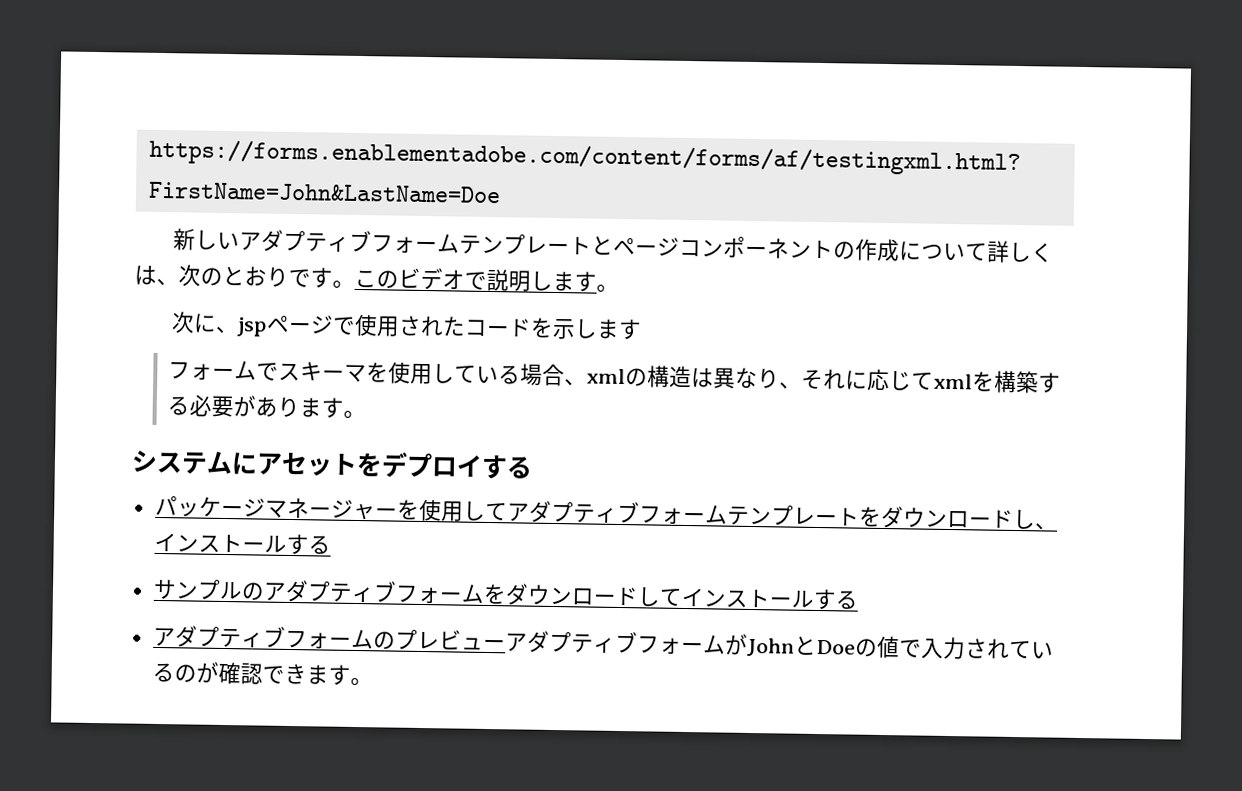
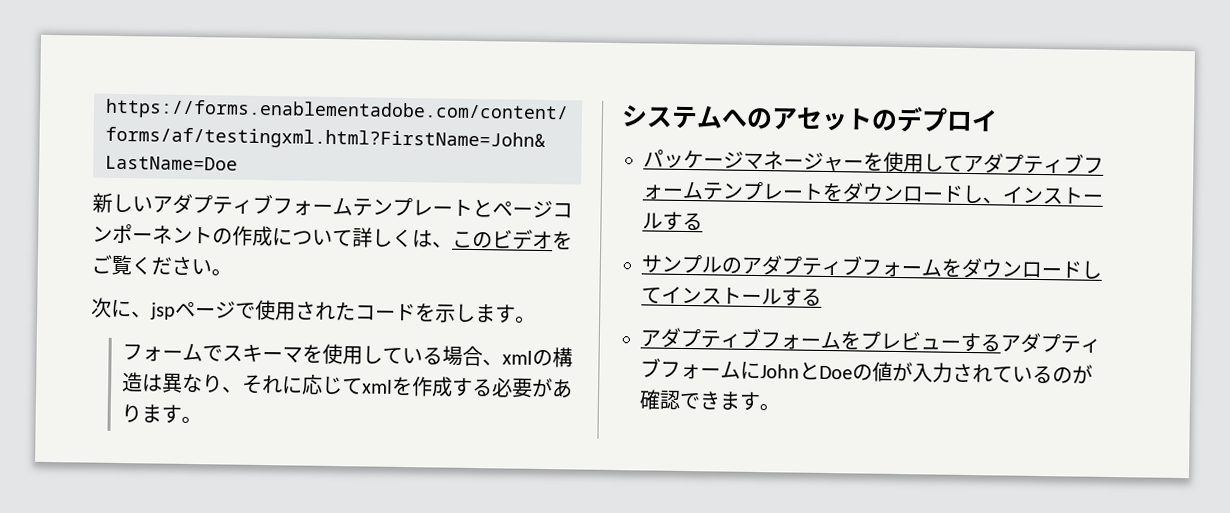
[178,264,597,292] 次のとおりです。このビデオで説明します -> [452,229,573,250] [91,254,212,276] このビデオをご覧ください
(643, 329) none -> [515,315,536,324] 。
[994,370,1040,394] 構築 -> [412,376,454,397] 作成
[231,452,258,475] に -> [721,107,773,130] への
[356,452,383,477] を -> [871,109,898,131] の
[481,454,533,480] する -> (998, 120) none
[372,631,396,650] の -> [840,331,861,350] を
[504,630,748,655] アダプティブフォームが -> [960,332,1101,354] [640,357,761,380] するアダプティブフォームに
[898,639,922,658] で -> [892,361,913,382] が

